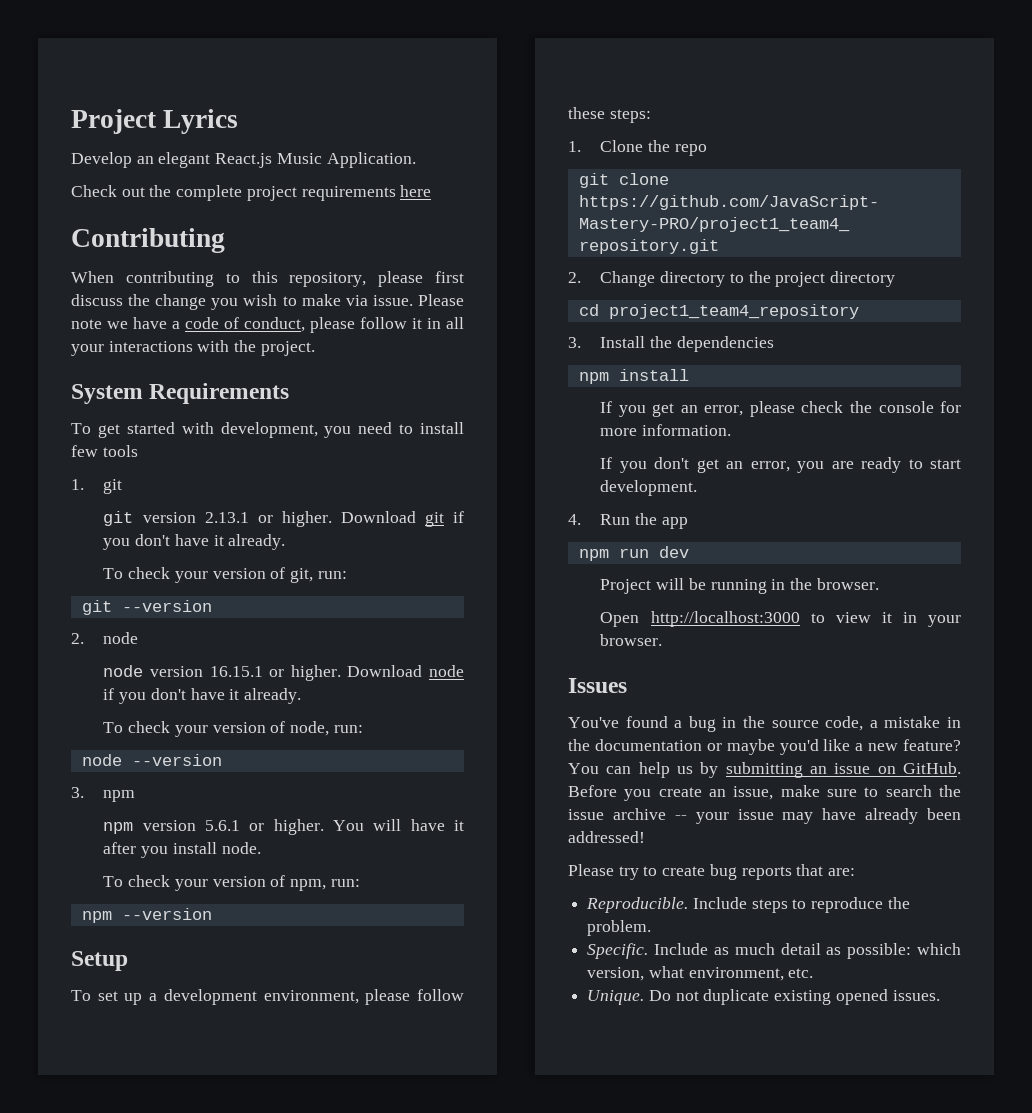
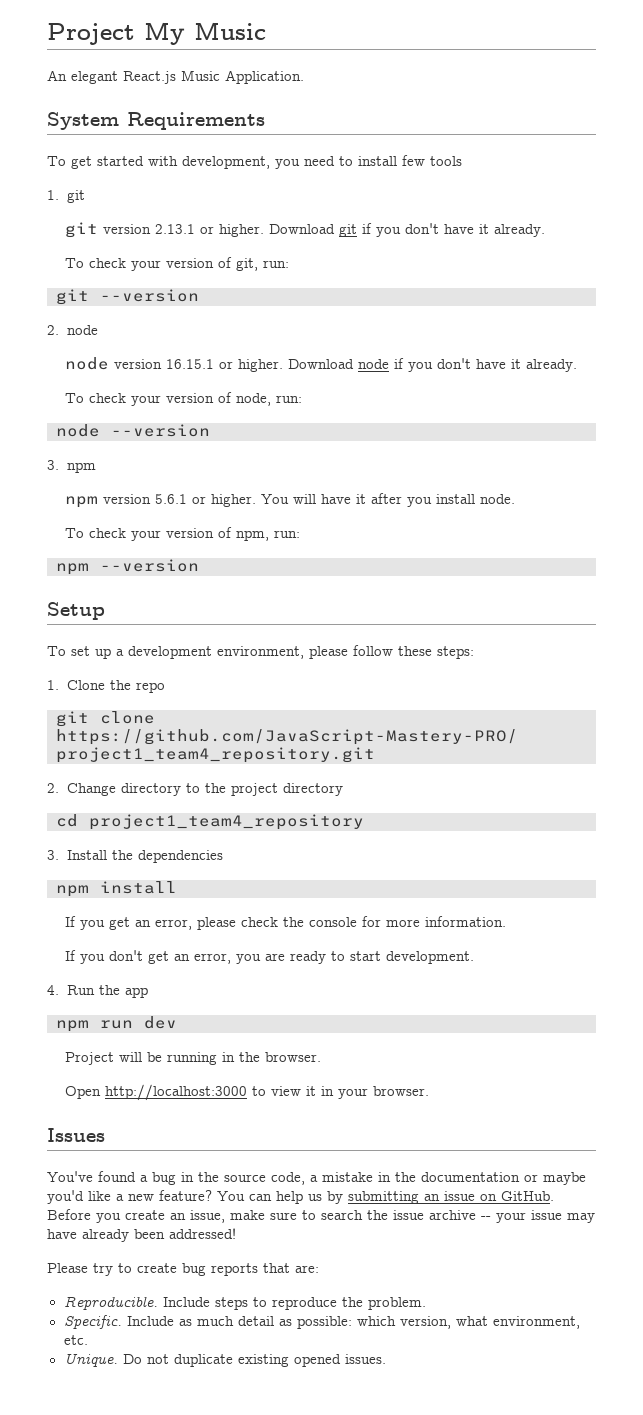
[71,109,239,134] [71,152,154,168] Project Lyrics // Develop an -> [47,22,266,45] [47,70,67,81] Project My Music // An
[71,185,432,201] [71,228,225,253] [71,271,464,287] [71,294,464,310] [71,317,464,333] [71,340,315,356] // Check out the complete project requirements here // Contributing // When contributing to this repository, please first discuss the change you wish to make via issue. Please note we have a code of conduct, please follow it in all your interactions with the project. -> (304, 77) none

